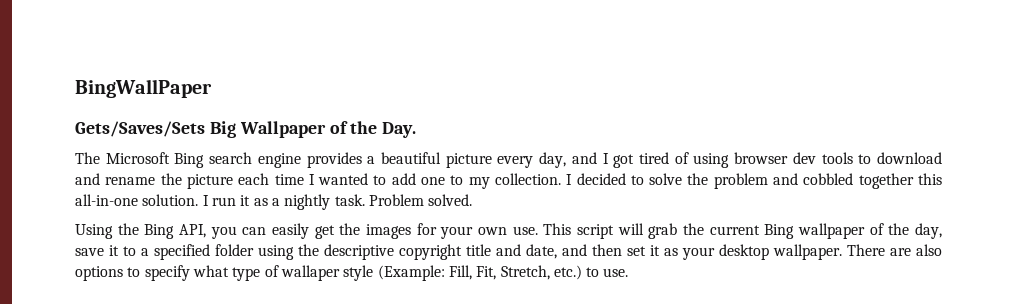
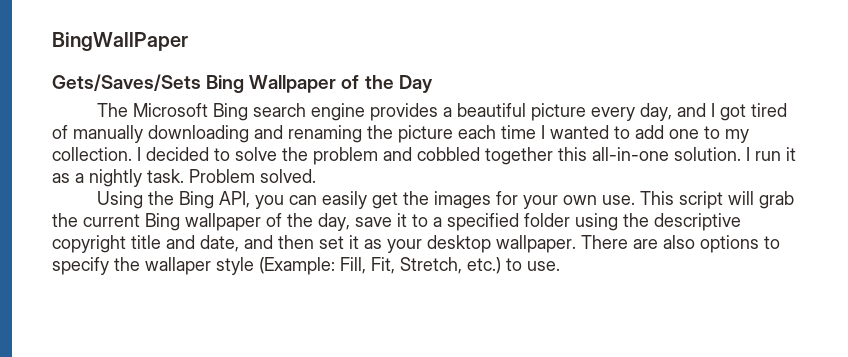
[209,121,236,138] Big -> [206,75,245,93] Bing
[382,122,417,138] Day. -> [398,75,433,93] Day
[693,152,942,168] [75,173,156,185] using browser dev tools to download and rename -> [73,125,362,143] manually downloading and renaming
[192,265,279,281] what type of -> [114,257,140,271] the

